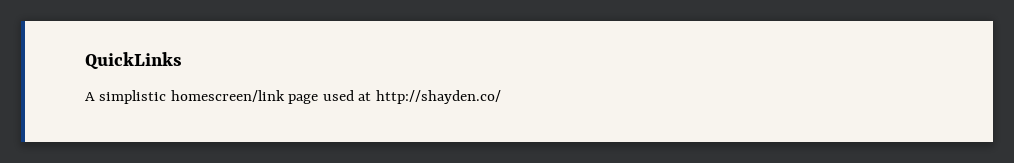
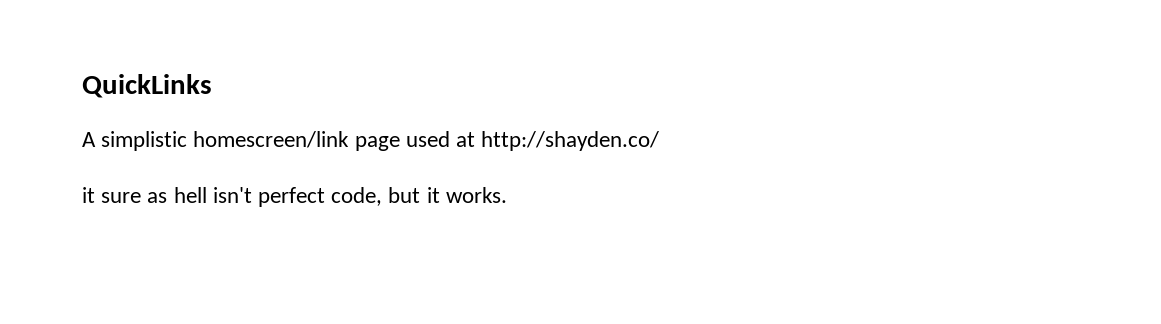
(501, 97) none -> [82,187,507,207] // it sure as hell isn't perfect code, but it works.

